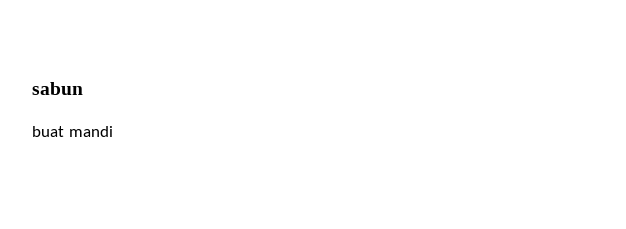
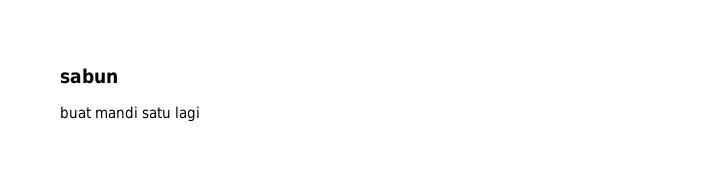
(113, 131) none -> [142,106,200,122] satu lagi

